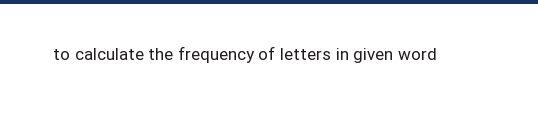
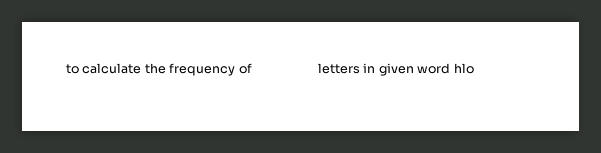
(437, 54) none -> [453,63,474,74] hlo

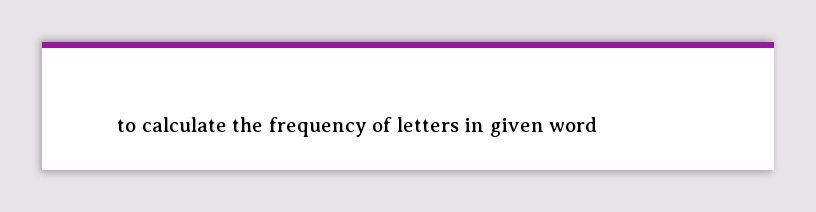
[453,63,474,74] hlo -> (598, 124) none

